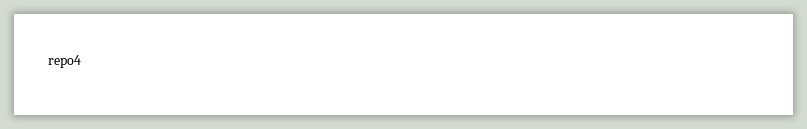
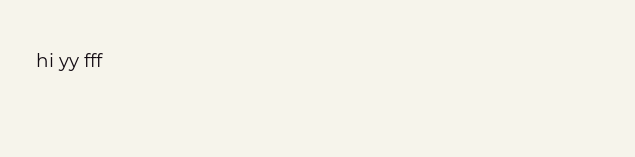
[48,55,81,68] repo4 -> [36,53,103,71] hi yy fff

